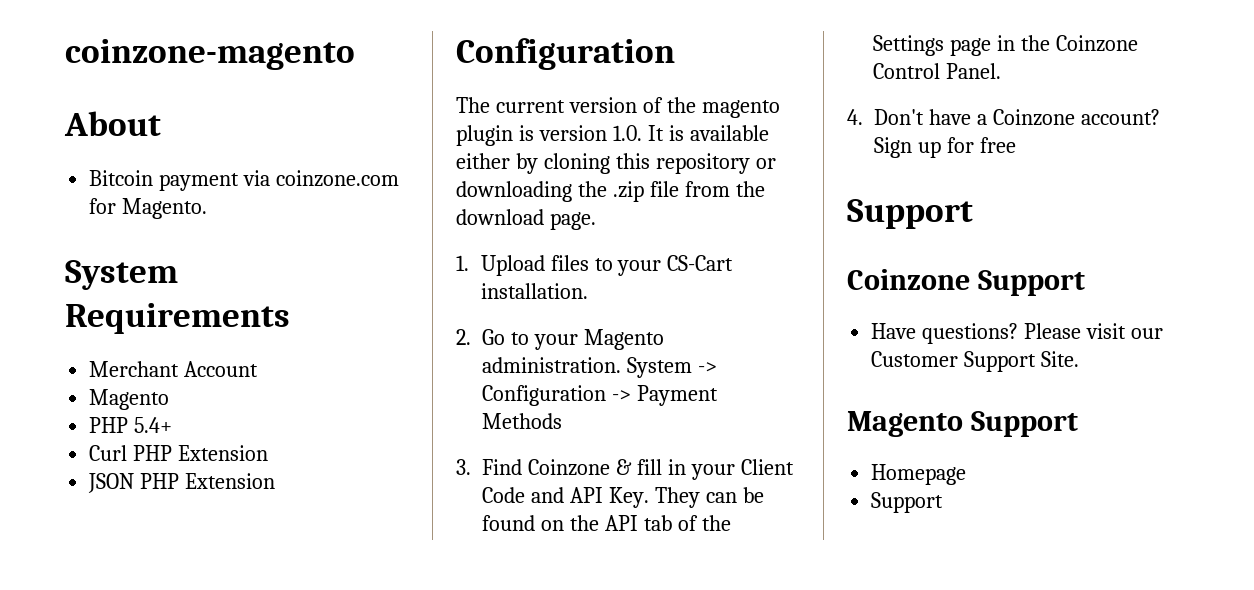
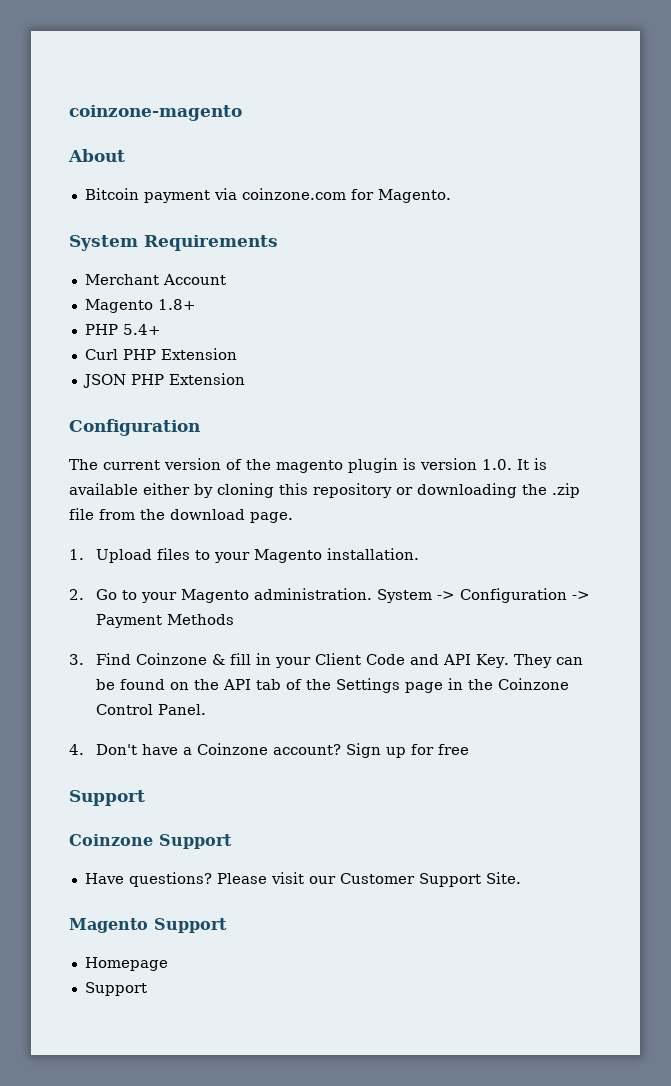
(170, 399) none -> [157,299,196,310] 1.8+
[667,255,734,271] CS-Cart -> [254,549,323,563] Magento

